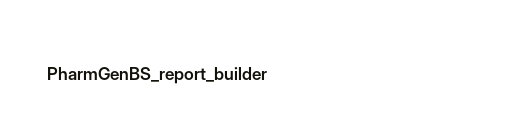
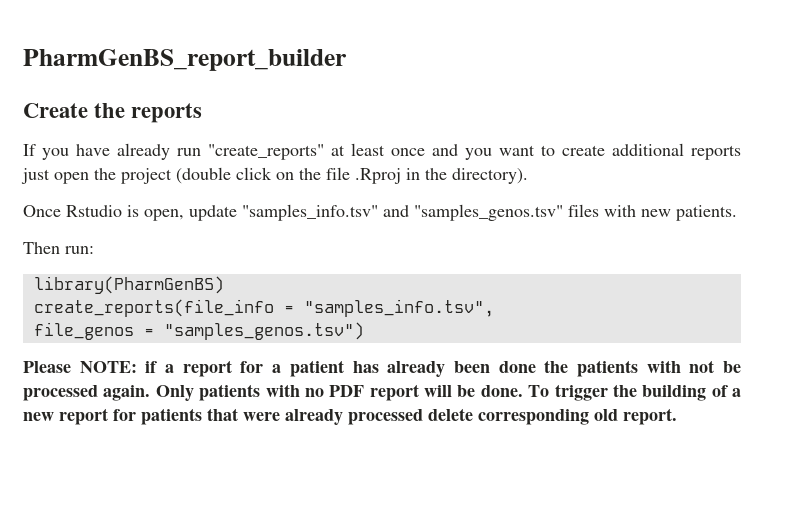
(267, 75) none -> [23,103,203,123] [23,143,741,160] [21,167,528,184] [23,204,737,221] [23,242,94,254] [33,276,224,294] [33,299,494,317] [33,322,364,340] [23,360,741,377] [23,384,741,401] [23,408,677,425] // Create the reports // If you have already run "create_reports" at least once and you want to create additional reports just open the project (double click on the file .Rproj in the directory). // Once Rstudio is open, update "samples_info.tsv" and "samples_genos.tsv" files with new patients. // Then run: // library(PharmGenBS) // create_reports(file_info = "samples_info.tsv", // file_genos = "samples_genos.tsv") // Please NOTE: if a report for a patient has already been done the patients with not be processed again. Only patients with no PDF report will be done. To trigger the building of a new report for patients that were already processed delete corresponding old report.

